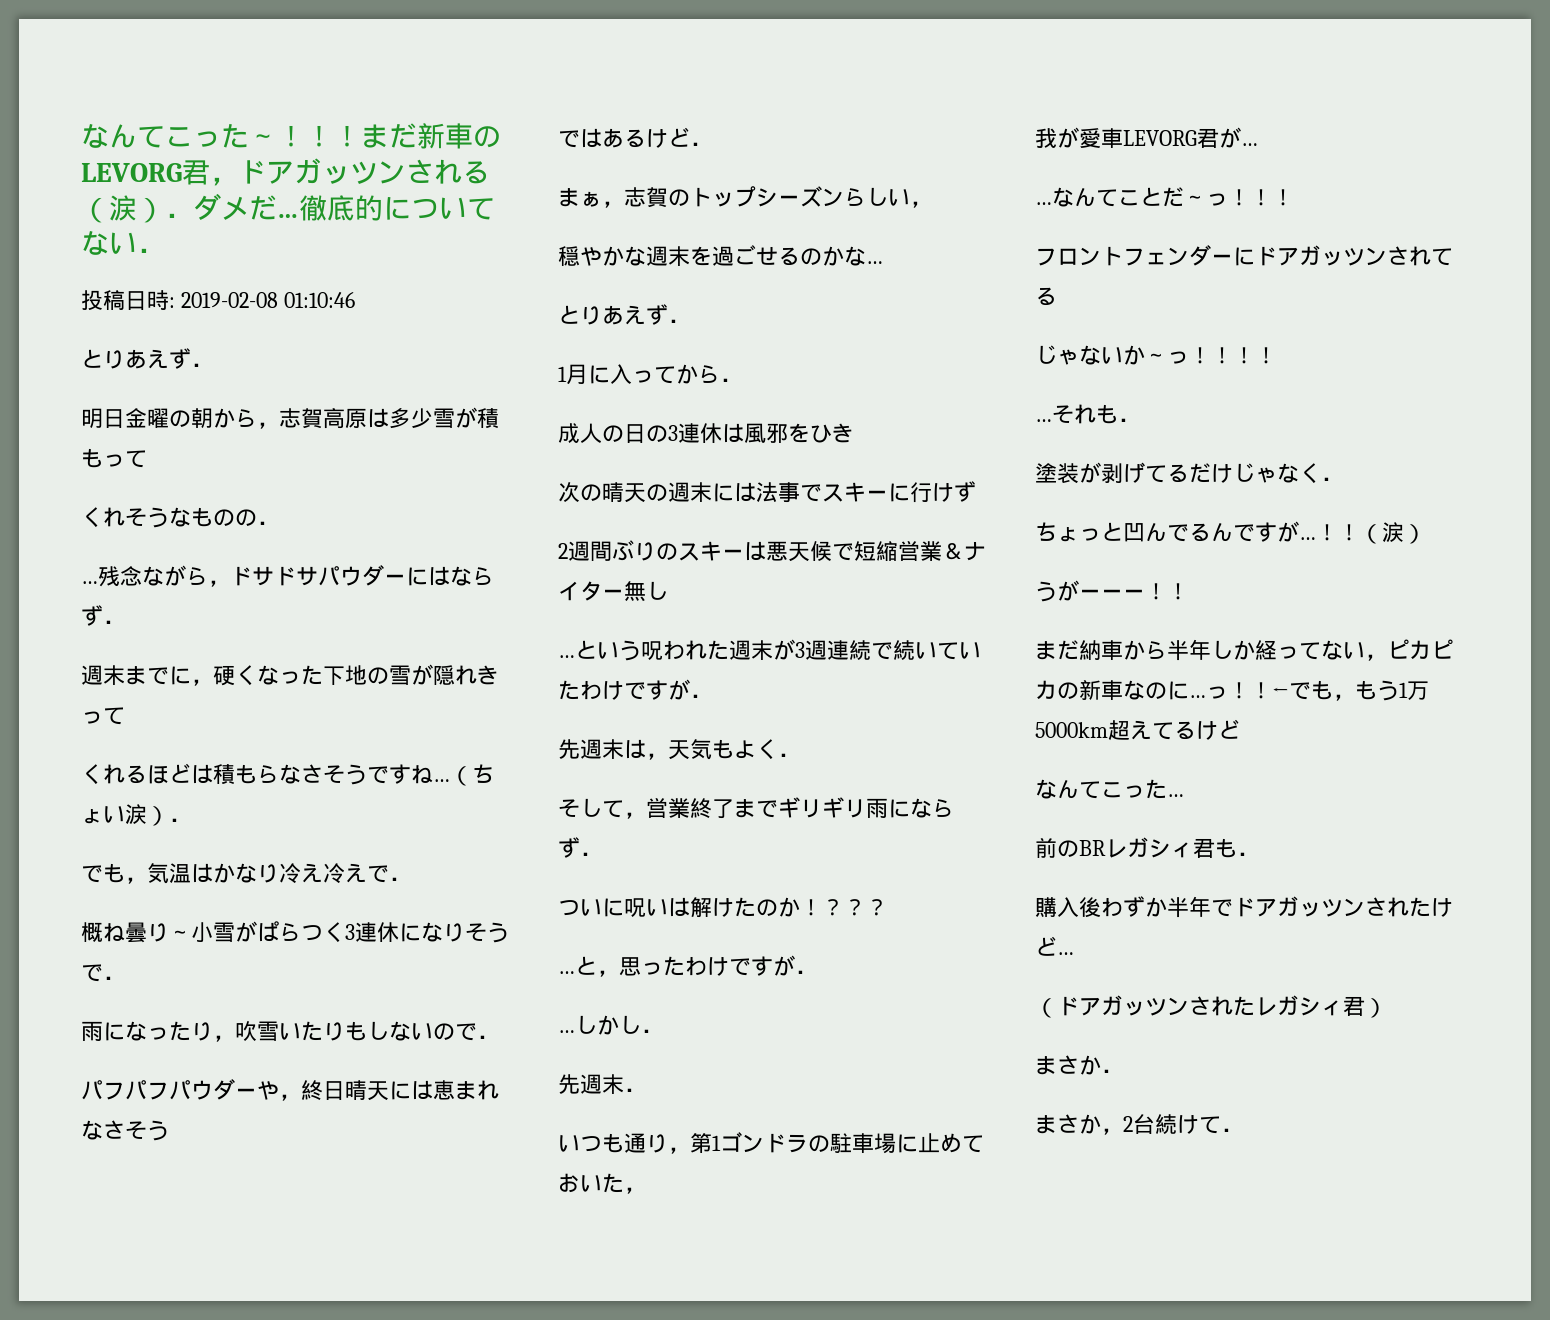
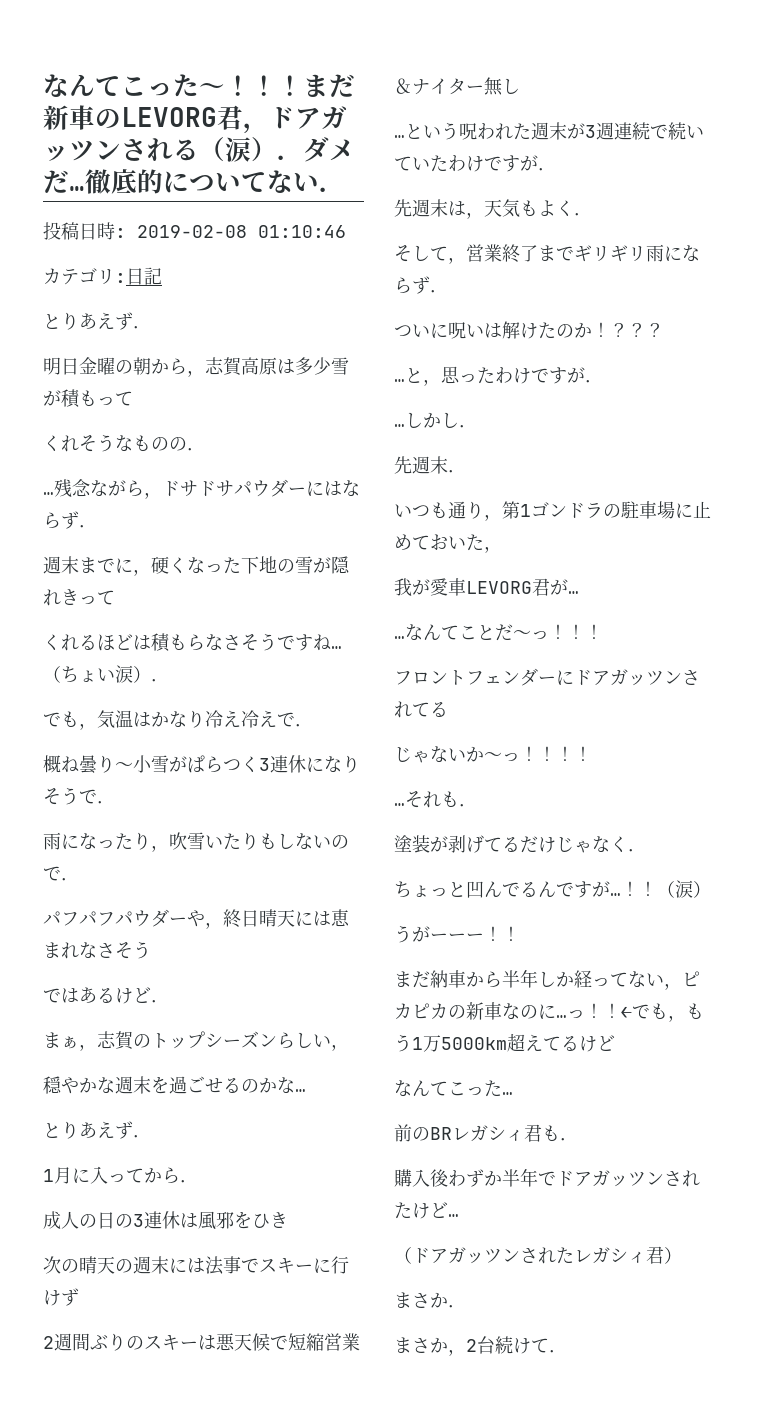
(355, 300) none -> [43,267,162,285] // カテゴリ:日記

